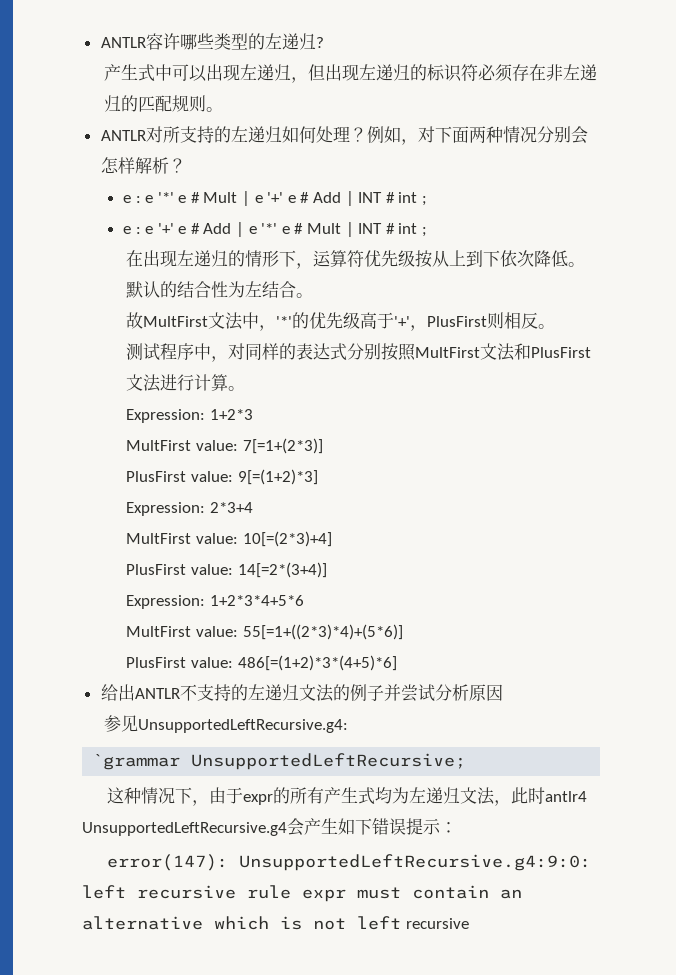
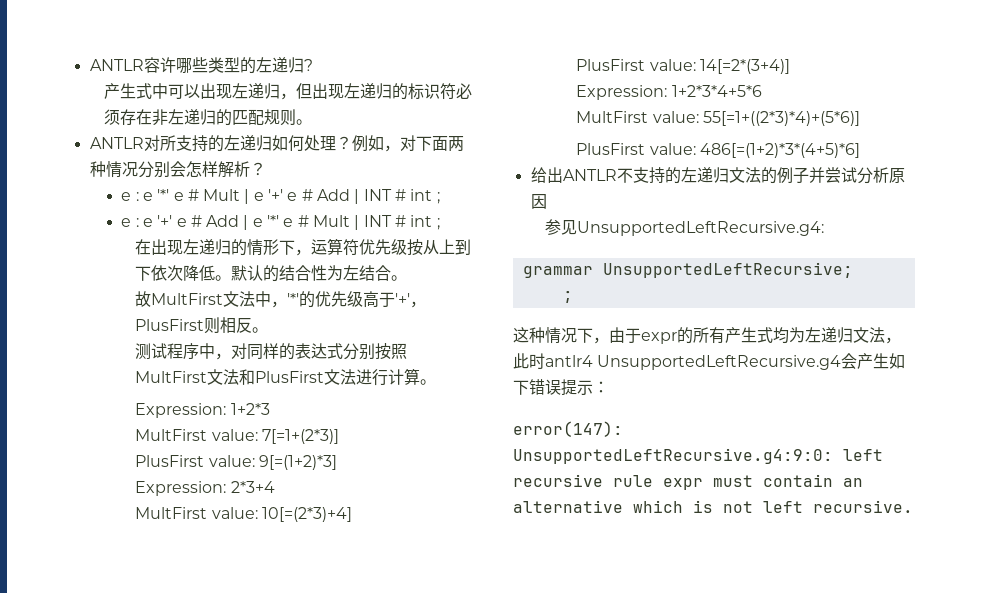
[92,754,181,770] `grammar -> [522,266,593,278] grammar
(467, 761) none -> [562,291,573,303] // ;
[405,918,469,929] recursive -> [813,500,913,513] recursive.

